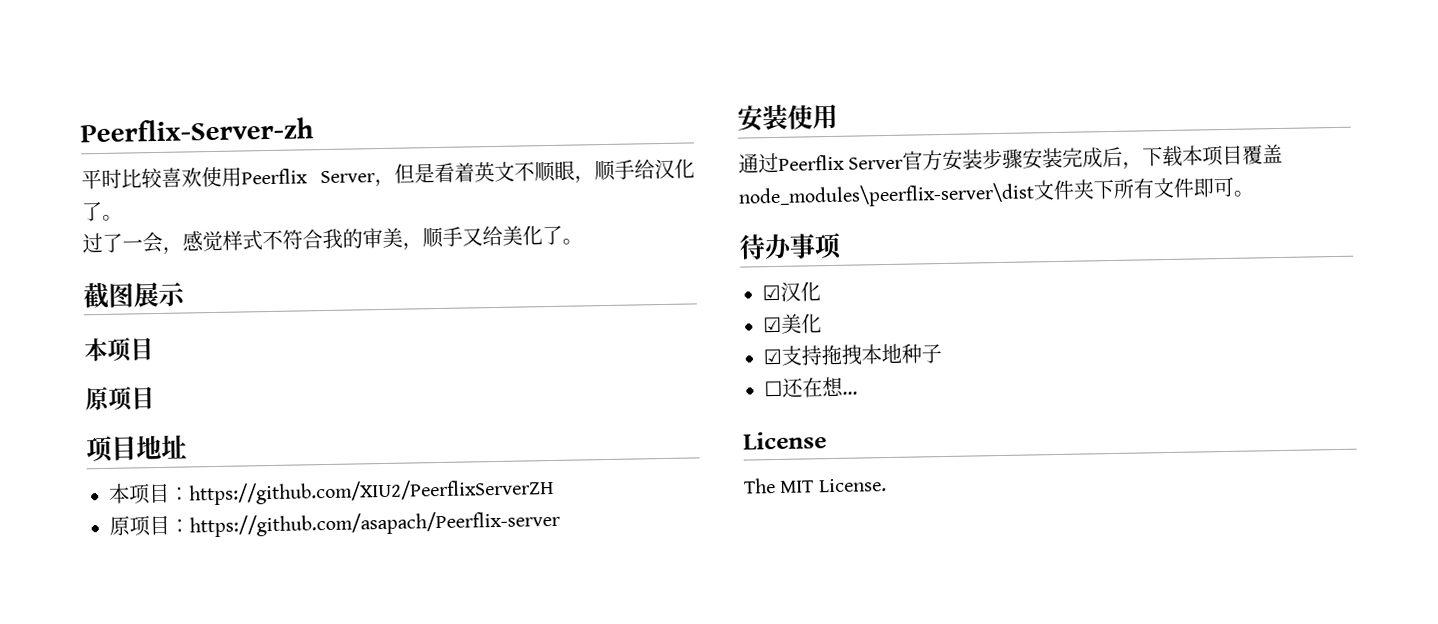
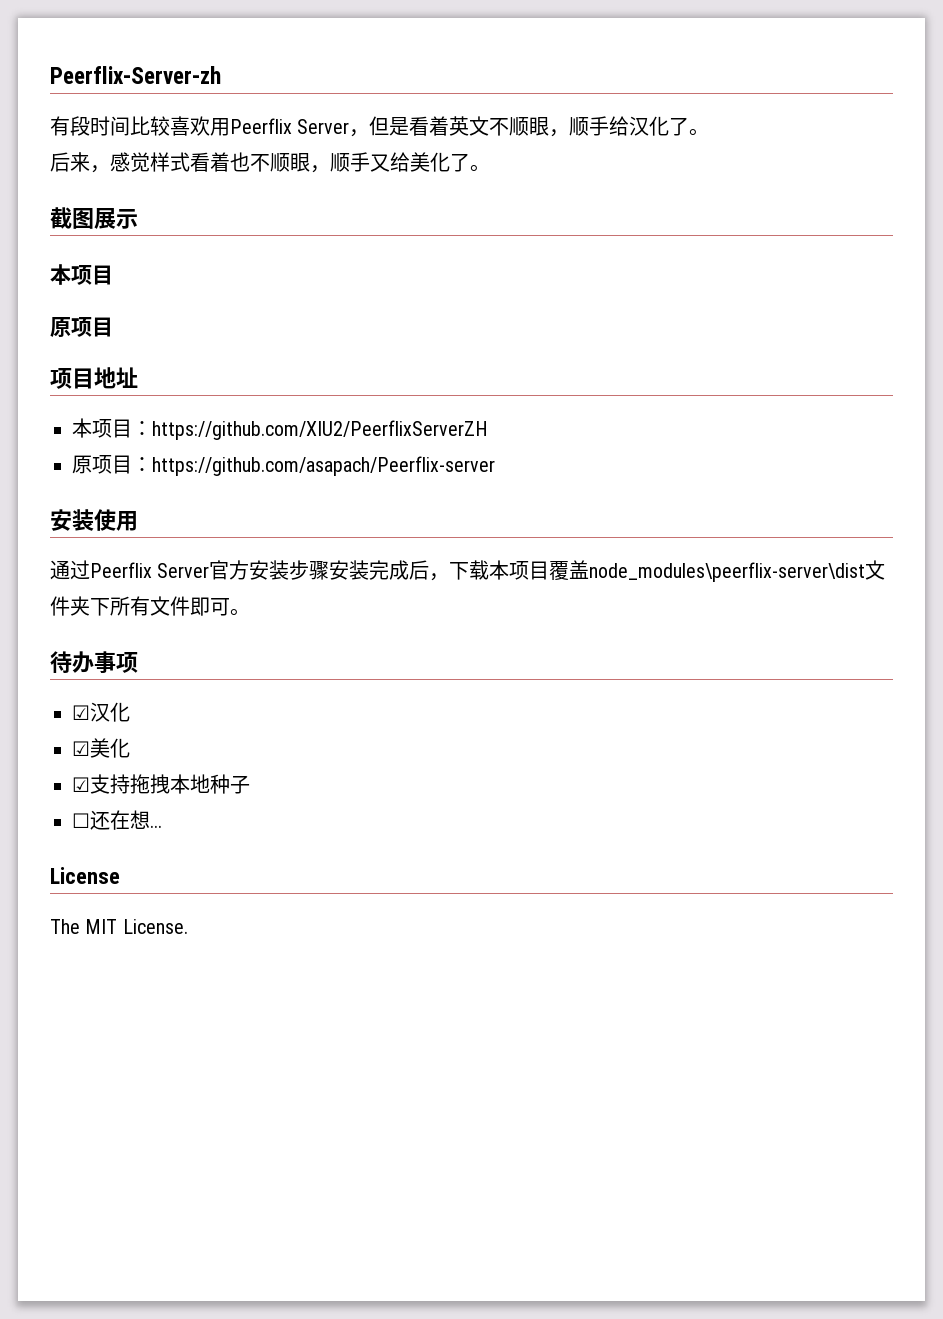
[81,168,122,190] 平时 -> [50,116,130,136] 有段时间
[201,166,222,188] 使 -> (210, 126) none
[82,231,163,254] 过了一会 -> [50,152,90,172] 后来
[262,227,403,251] 不符合我的审美 -> [190,152,310,172] 看着也不顺眼

